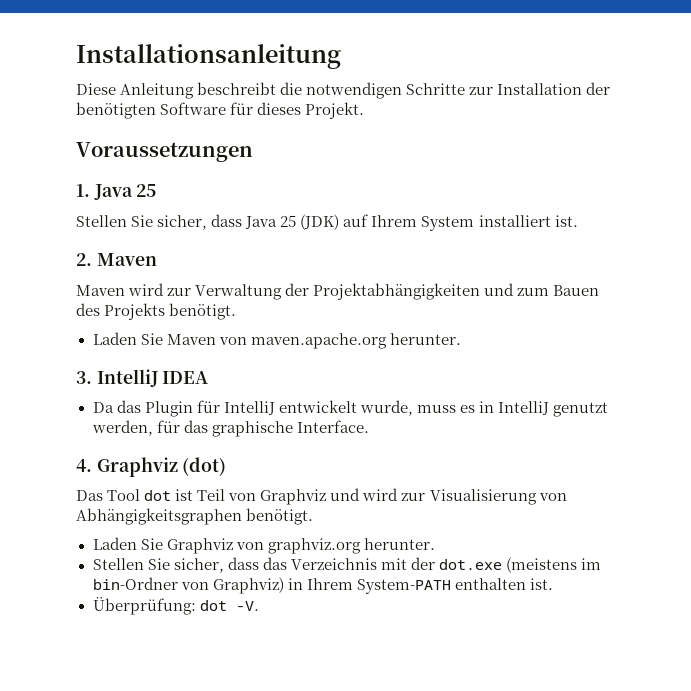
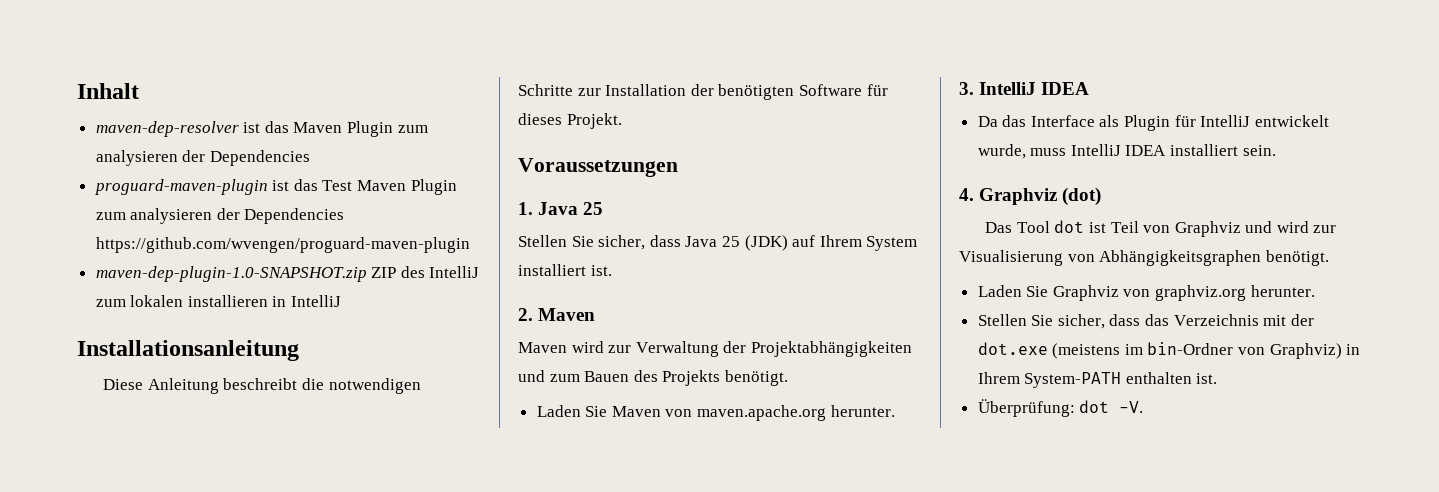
(76, 56) none -> [77,83,139,99] [95,121,428,137] [95,150,310,166] [94,179,457,195] [95,208,345,224] [95,237,470,253] [95,266,480,282] [95,295,342,307] Inhalt // maven-dep-resolver ist das Maven Plugin zum analysieren der Dependencies // proguard-maven-plugin ist das Test Maven Plugin zum analysieren der Dependencies https://github.com/wvengen/proguard-maven-plugin // maven-dep-plugin-1.0-SNAPSHOT.zip ZIP des IntelliJ zum lokalen installieren in IntelliJ //
(141, 406) none -> [1030,115,1120,127] Interface als
[459,401,609,417] [91,420,369,437] es in IntelliJ genutzt werden, für das graphische Interface. -> [1070,144,1276,156] IntelliJ IDEA installiert sein.

